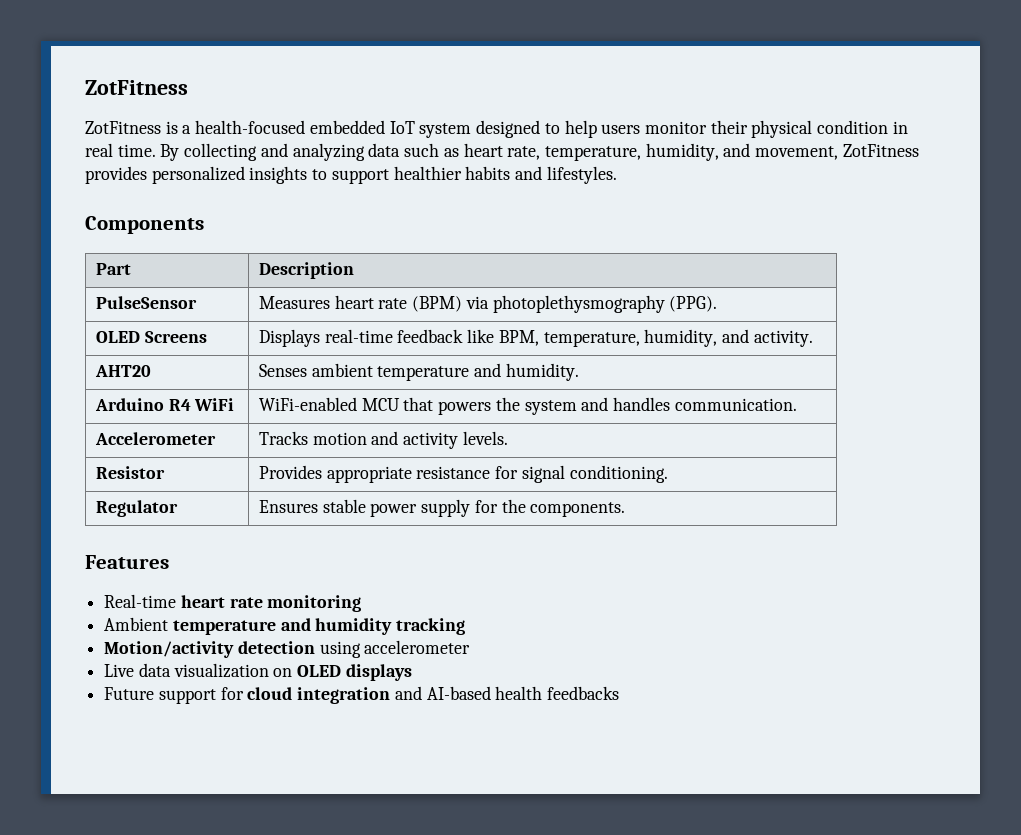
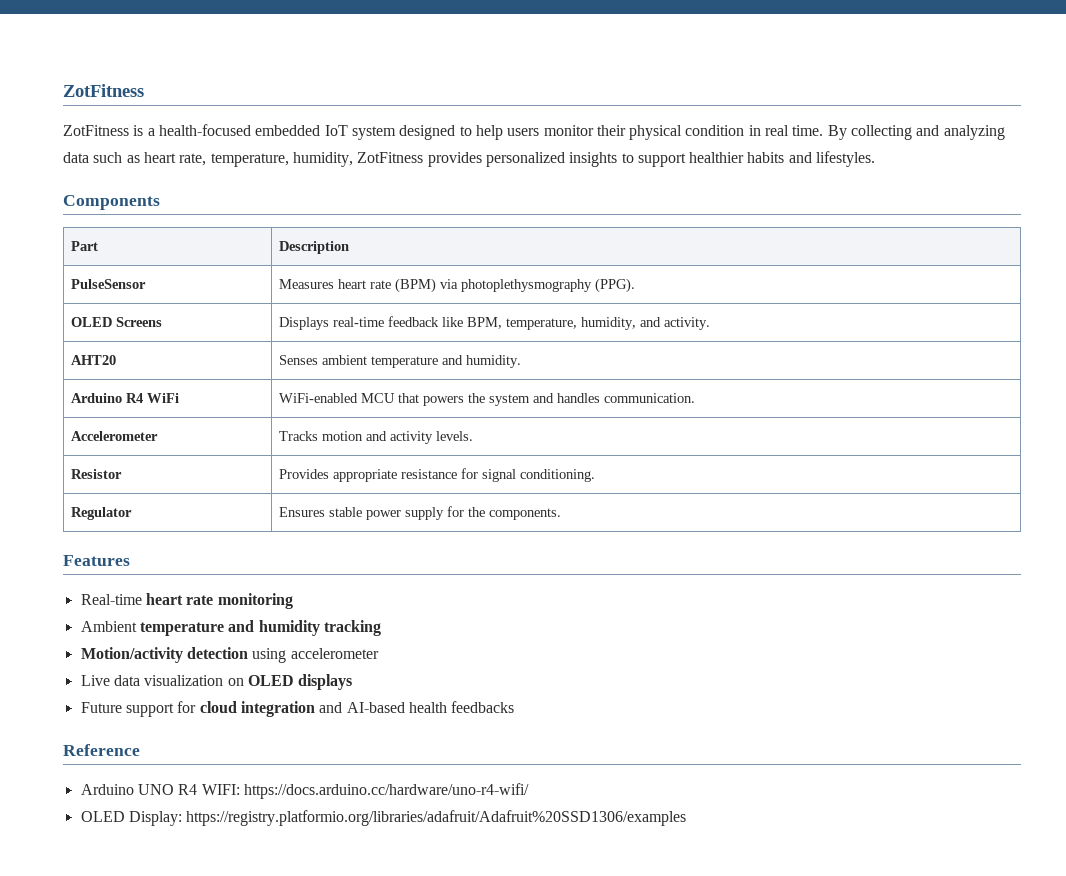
[723,143,839,160] and movement, -> (353, 159) none
(620, 693) none -> [63,744,140,756] [80,783,529,799] [80,810,687,826] // Reference // Arduino UNO R4 WIFI: https://docs.arduino.cc/hardware/uno-r4-wifi/ // OLED Display: https://registry.platformio.org/libraries/adafruit/Adafruit%20SSD1306/examples

